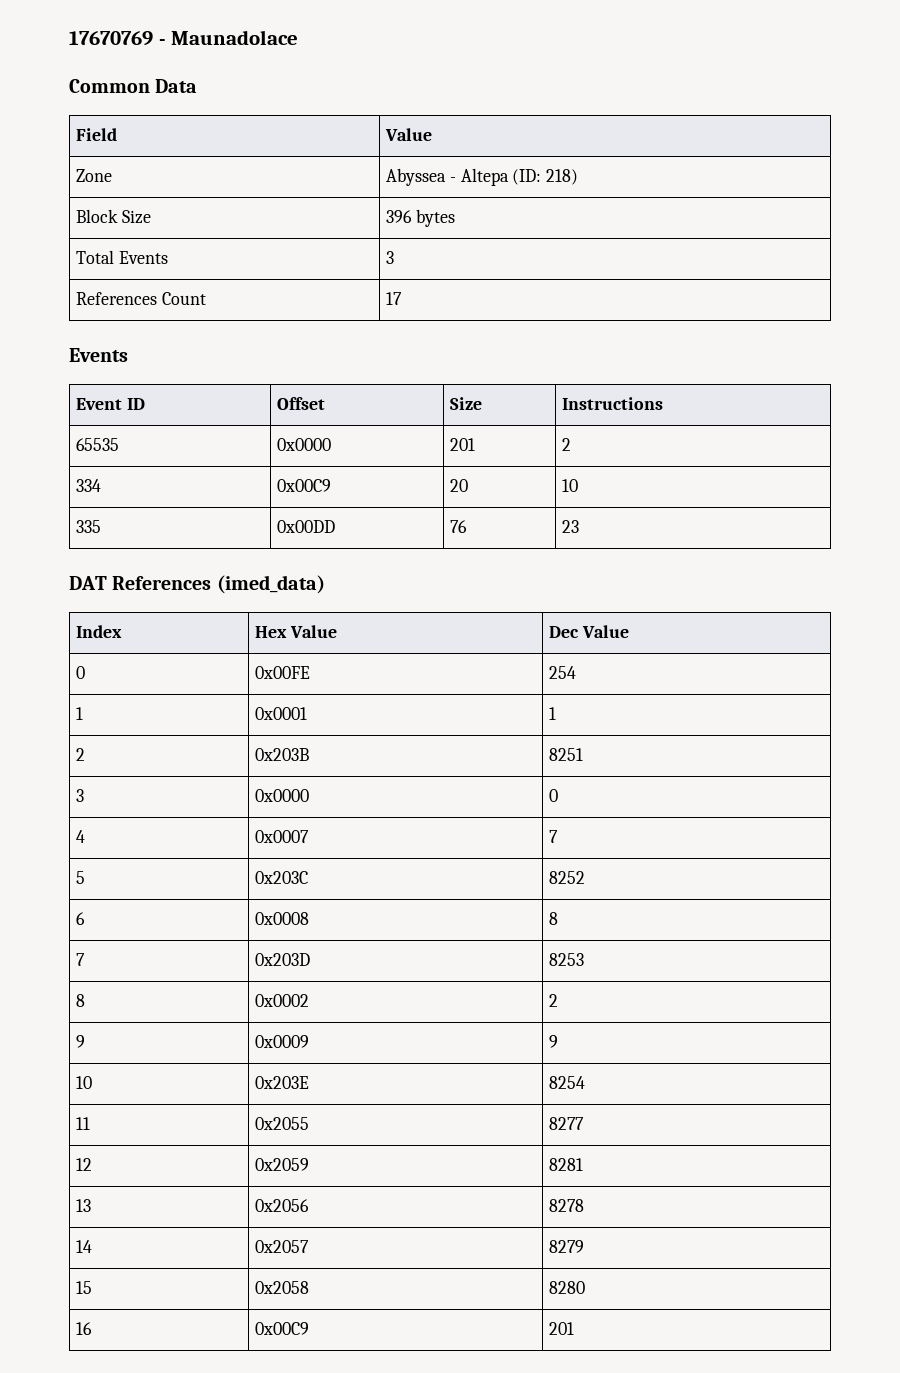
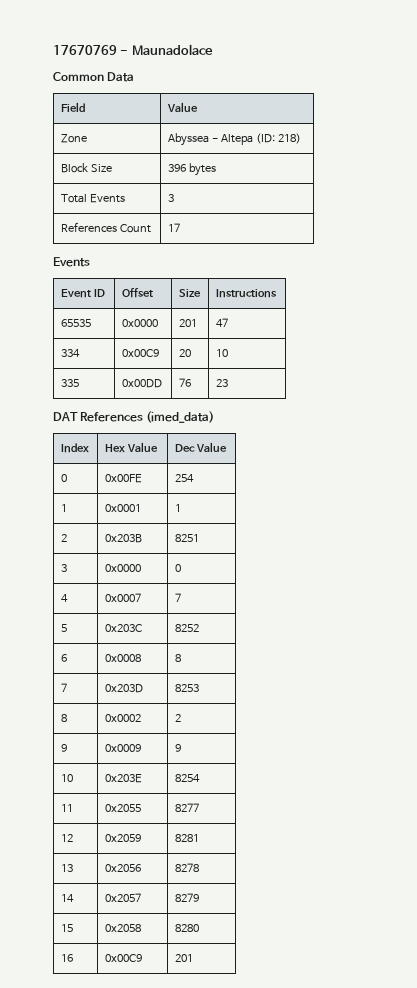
[562,438,572,451] 2 -> [215,318,228,327] 47

